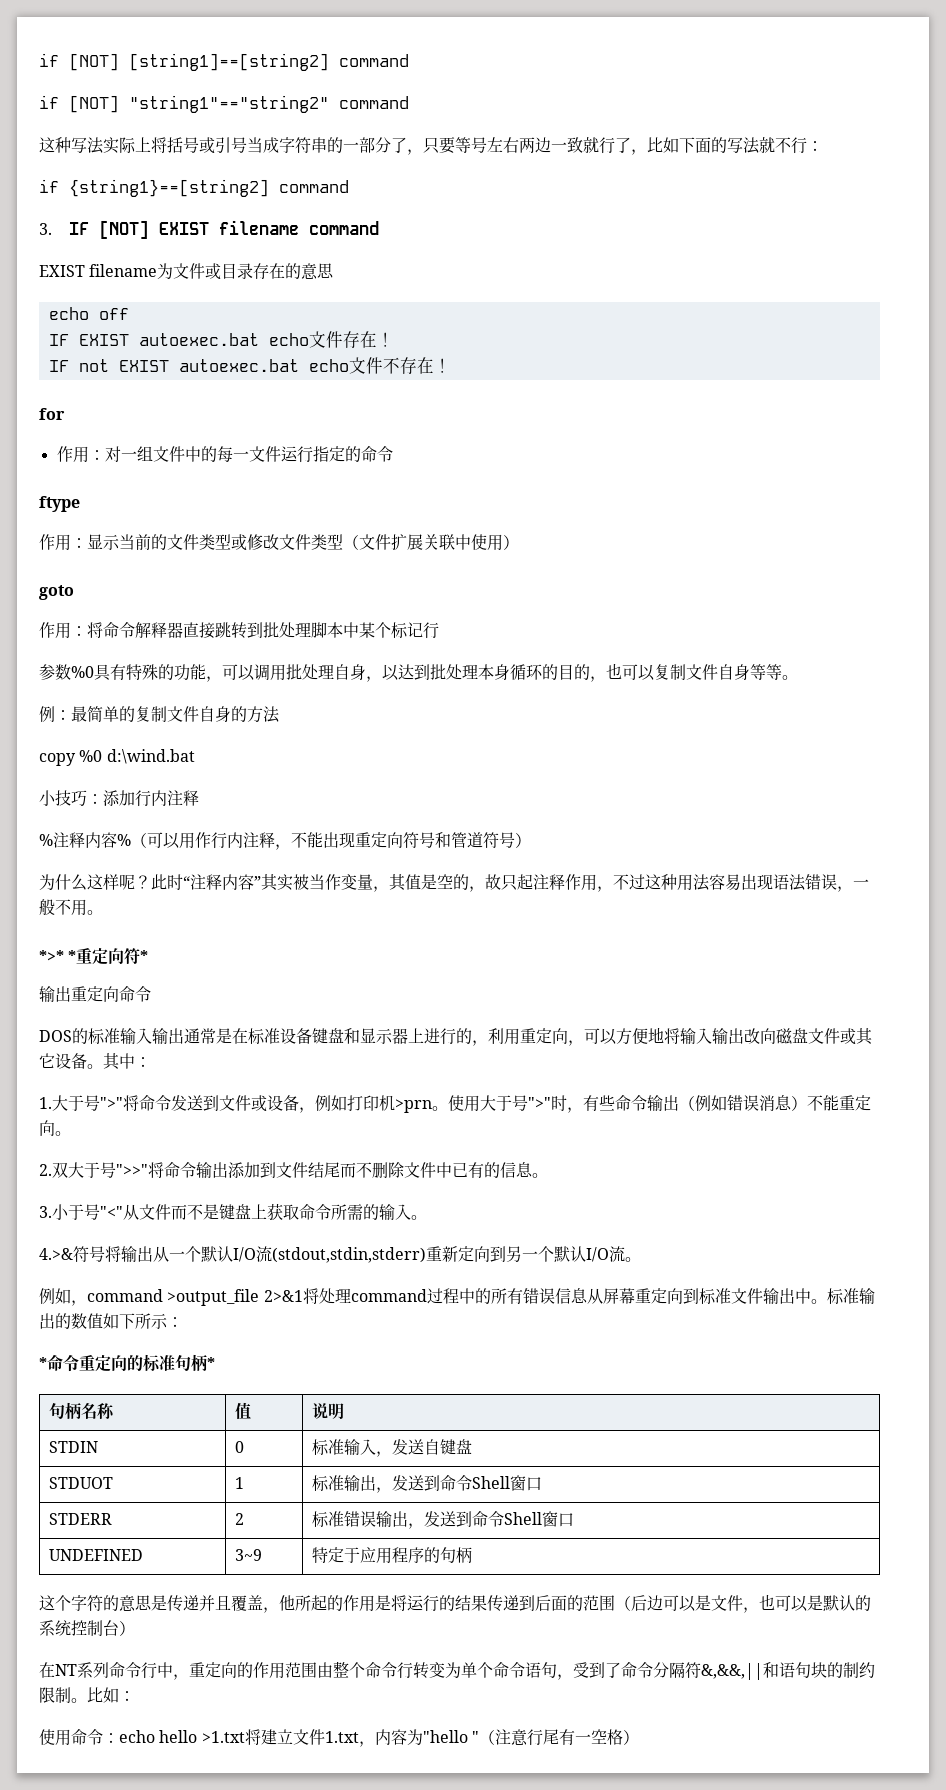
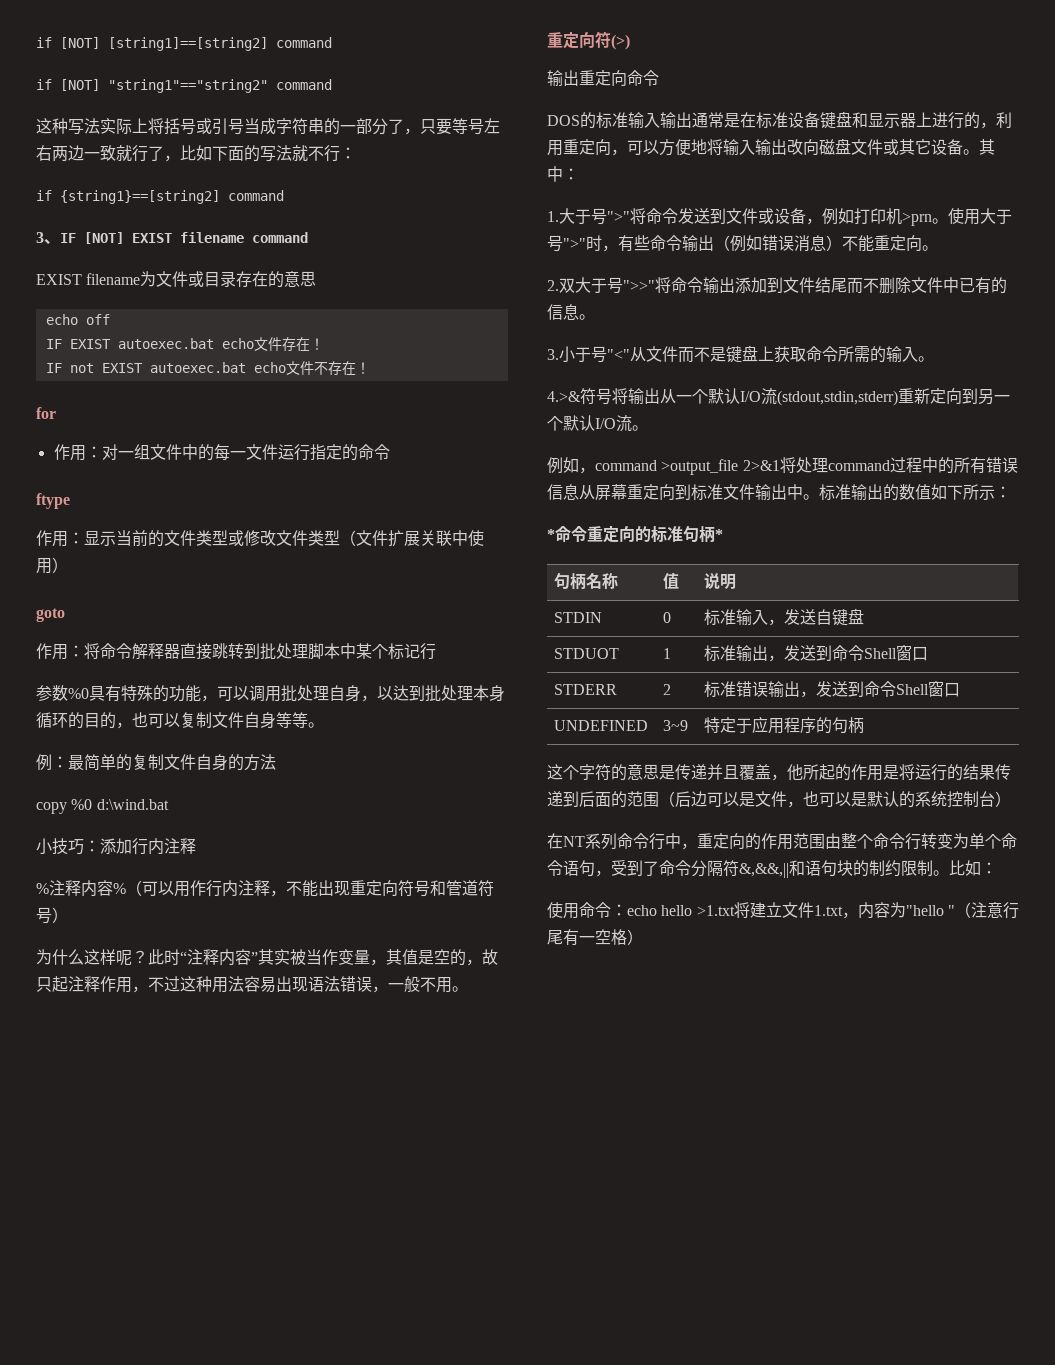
[39,223,52,235] 3. -> [36,232,60,244] 3、
[39,947,149,965] *>* *重定向符* -> [547,31,630,50] 重定向符(>)

